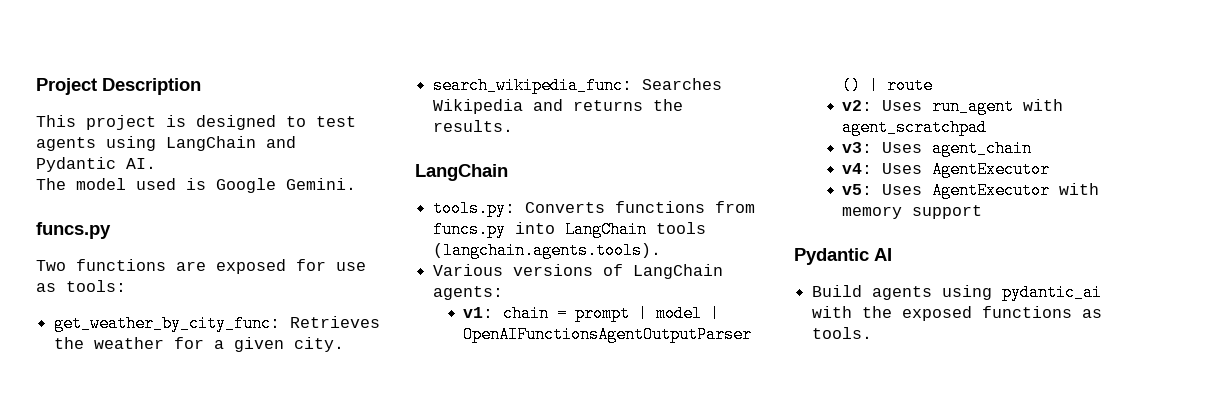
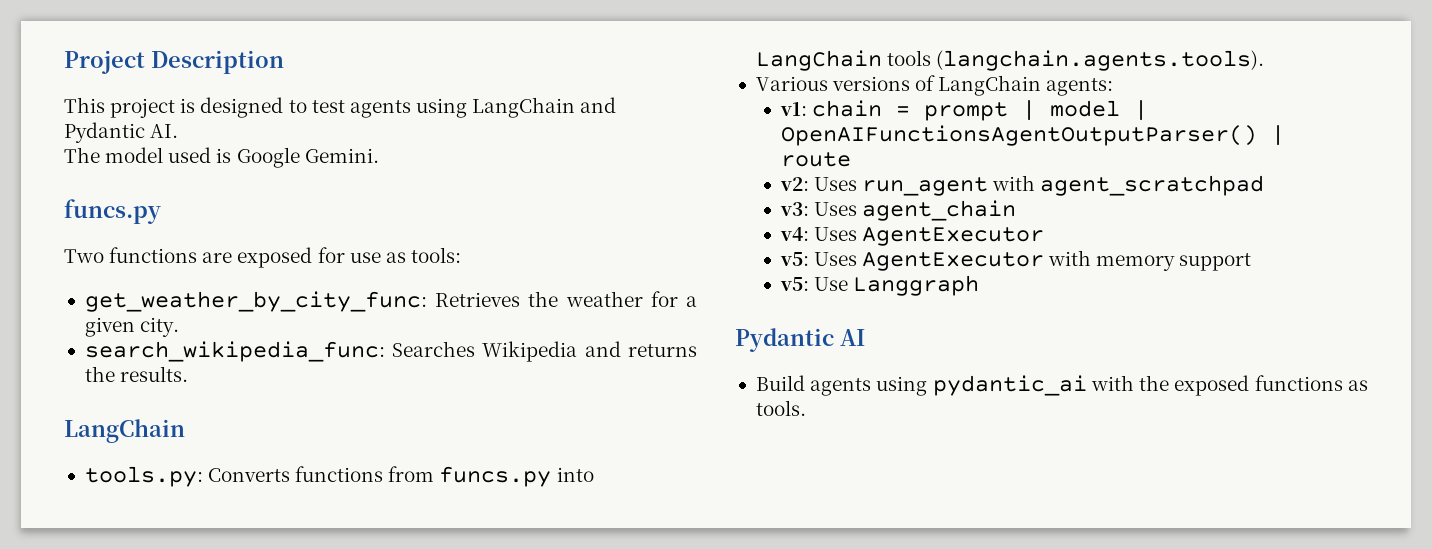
(983, 212) none -> [779,275,979,296] // v5: Use Langgraph

